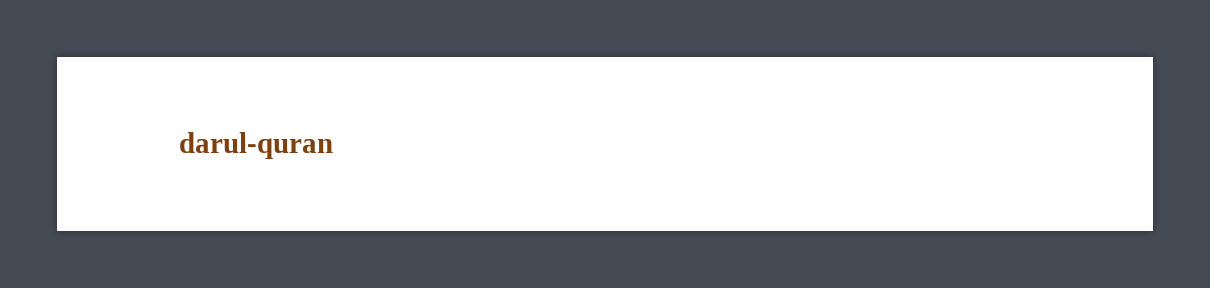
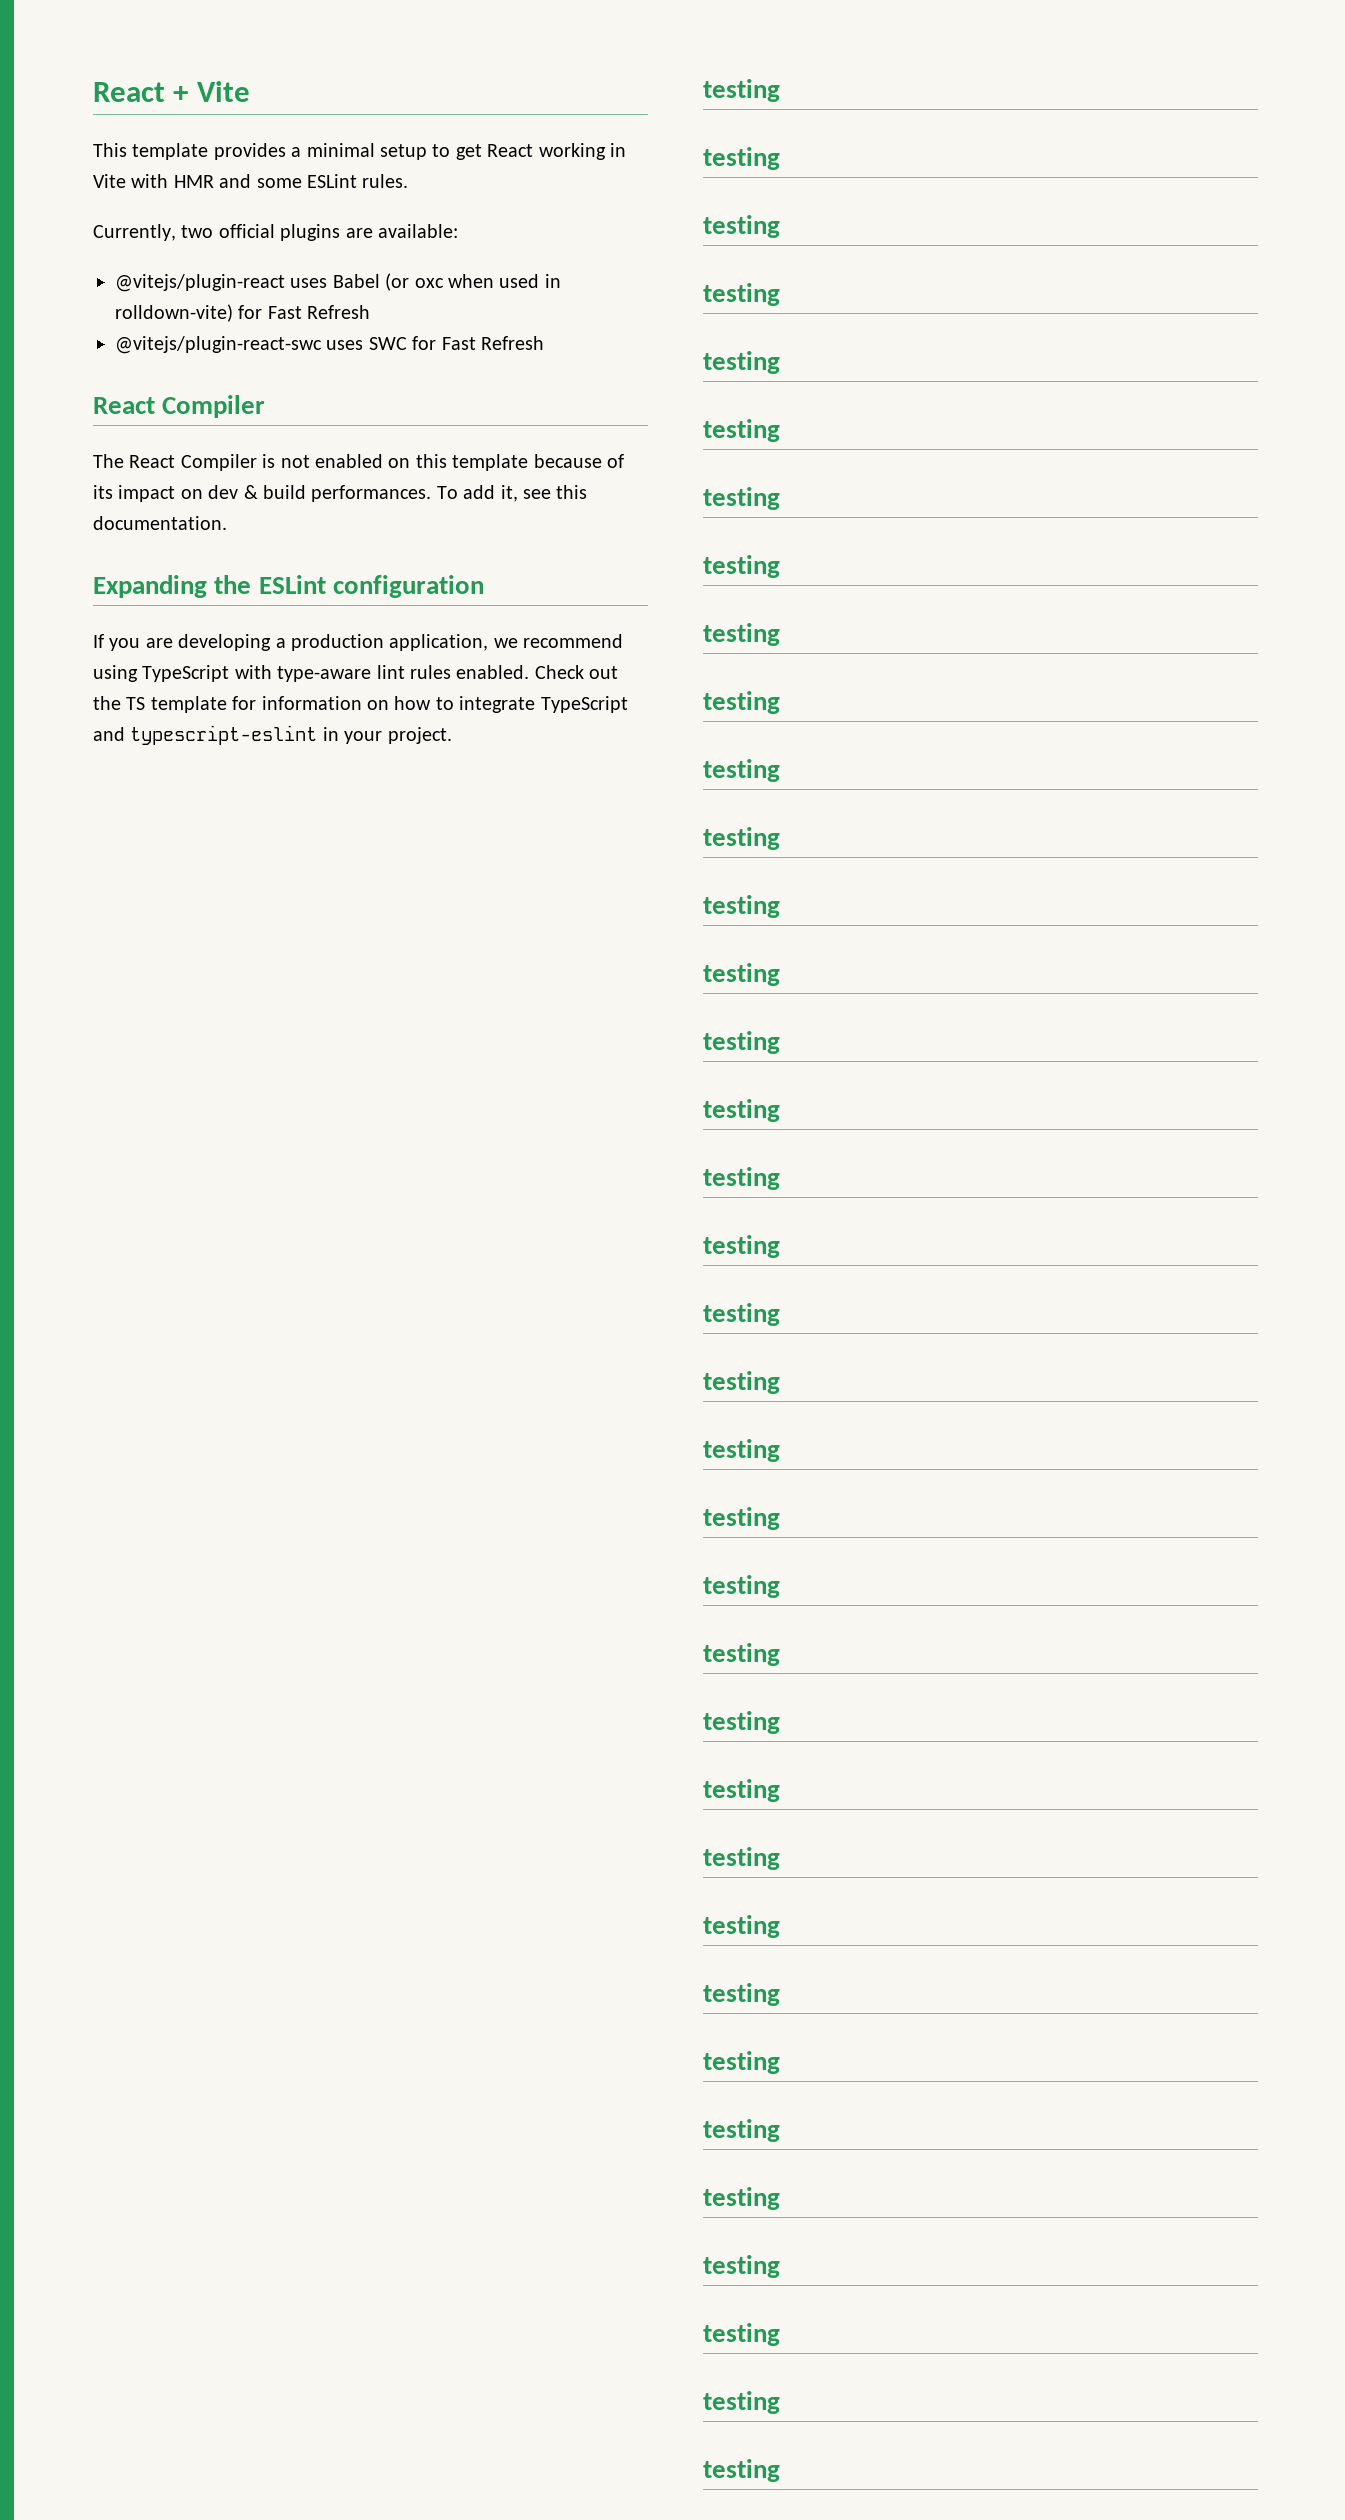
[179,132,333,159] darul-quran -> [93,81,250,102] [93,143,626,160] [93,174,409,188] [93,224,458,241] [115,273,561,292] [115,304,371,322] [115,336,544,354] [93,395,266,418] [93,454,624,471] [93,485,588,502] [93,516,227,530] [93,575,484,598] [93,634,624,651] [93,665,619,682] [93,696,628,713] [93,725,452,745] [703,79,780,102] [703,147,780,170] [703,215,780,238] [703,283,780,306] [703,351,780,374] [703,419,780,442] [703,487,780,510] [703,555,780,578] [703,623,780,646] [703,691,780,714] [703,759,780,782] [703,827,780,850] [703,895,780,918] [703,963,780,986] [703,1031,780,1054] [703,1099,780,1122] [703,1167,780,1190] [703,1235,780,1258] [703,1303,780,1326] [703,1371,780,1394] [703,1439,780,1462] [703,1507,780,1530] [703,1575,780,1598] [703,1643,780,1666] [703,1711,780,1734] [703,1779,780,1802] [703,1847,780,1870] [703,1915,780,1938] [703,1983,780,2006] [703,2051,780,2074] [703,2119,780,2142] [703,2187,780,2210] [703,2255,780,2278] [703,2323,780,2346] [703,2391,780,2414] [703,2459,780,2482] React + Vite // This template provides a minimal setup to get React working in Vite with HMR and some ESLint rules. // Currently, two official plugins are available: // @vitejs/plugin-react uses Babel (or oxc when used in rolldown-vite) for Fast Refresh // @vitejs/plugin-react-swc uses SWC for Fast Refresh // React Compiler // The React Compiler is not enabled on this template because of its impact on dev & build performances. To add it, see this documentation. // Expanding the ESLint configuration // If you are developing a production application, we recommend using TypeScript with type-aware lint rules enabled. Check out the TS template for information on how to integrate TypeScript and typescript-eslint in your project. // testing // testing // testing // testing // testing // testing // testing // testing // testing // testing // testing // testing // testing // testing // testing // testing // testing // testing // testing // testing // testing // testing // testing // testing // testing // testing // testing // testing // testing // testing // testing // testing // testing // testing // testing // testing

